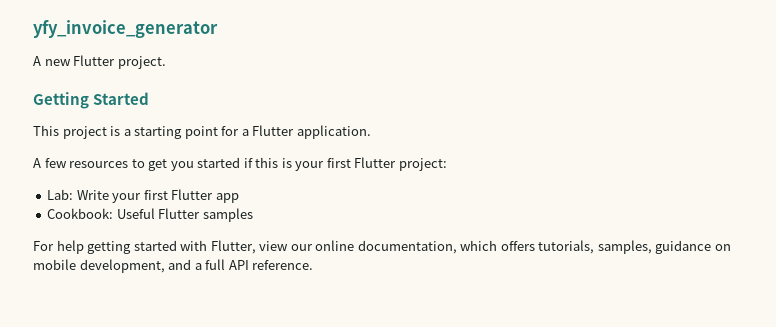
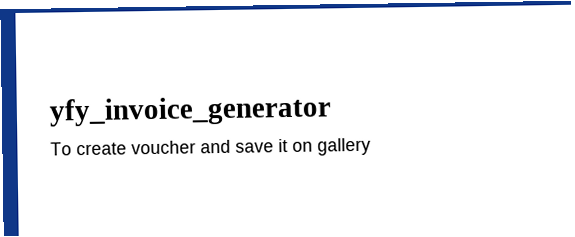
[33,55,166,69] [33,92,150,109] [33,125,371,139] [33,157,447,171] [47,189,239,203] [47,208,253,222] [33,240,731,254] [33,259,314,273] A new Flutter project. // Getting Started // This project is a starting point for a Flutter application. // A few resources to get you started if this is your first Flutter project: // Lab: Write your first Flutter app // Cookbook: Useful Flutter samples // For help getting started with Flutter, view our online documentation, which offers tutorials, samples, guidance on mobile development, and a full API reference. -> [50,137,371,156] To create voucher and save it on gallery

